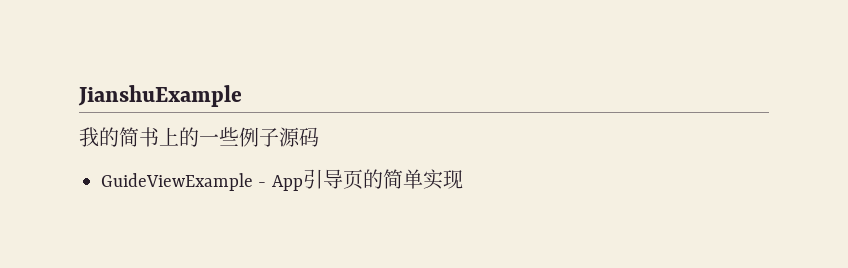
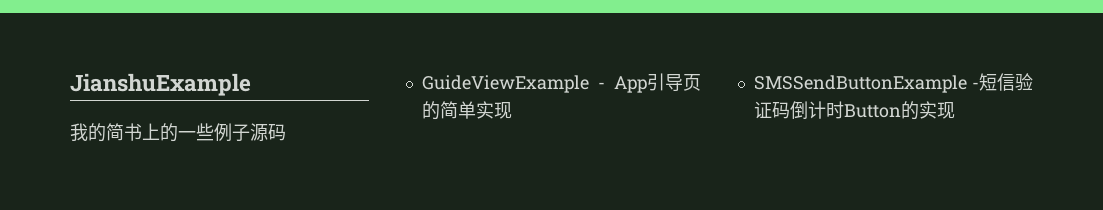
(463, 179) none -> [753,73,1033,93] [753,101,955,120] // SMSSendButtonExample -短信验证码倒计时Button的实现

